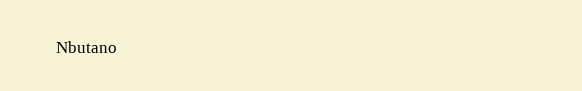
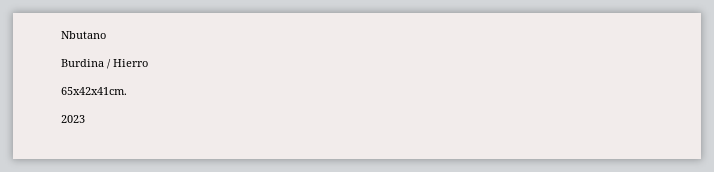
(117, 47) none -> [61,59,148,69] [61,87,127,95] [61,115,85,123] // Burdina / Hierro // 65x42x41cm. // 2023

